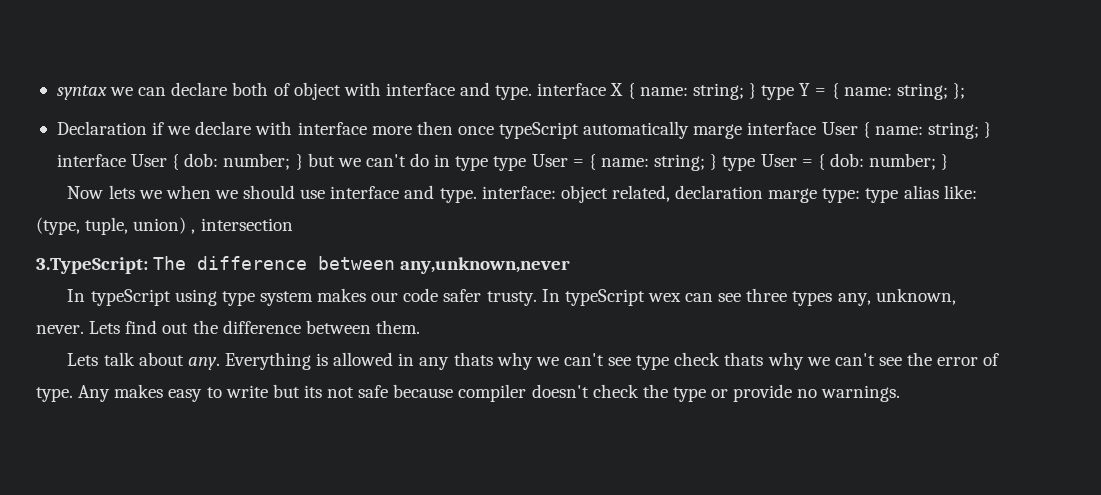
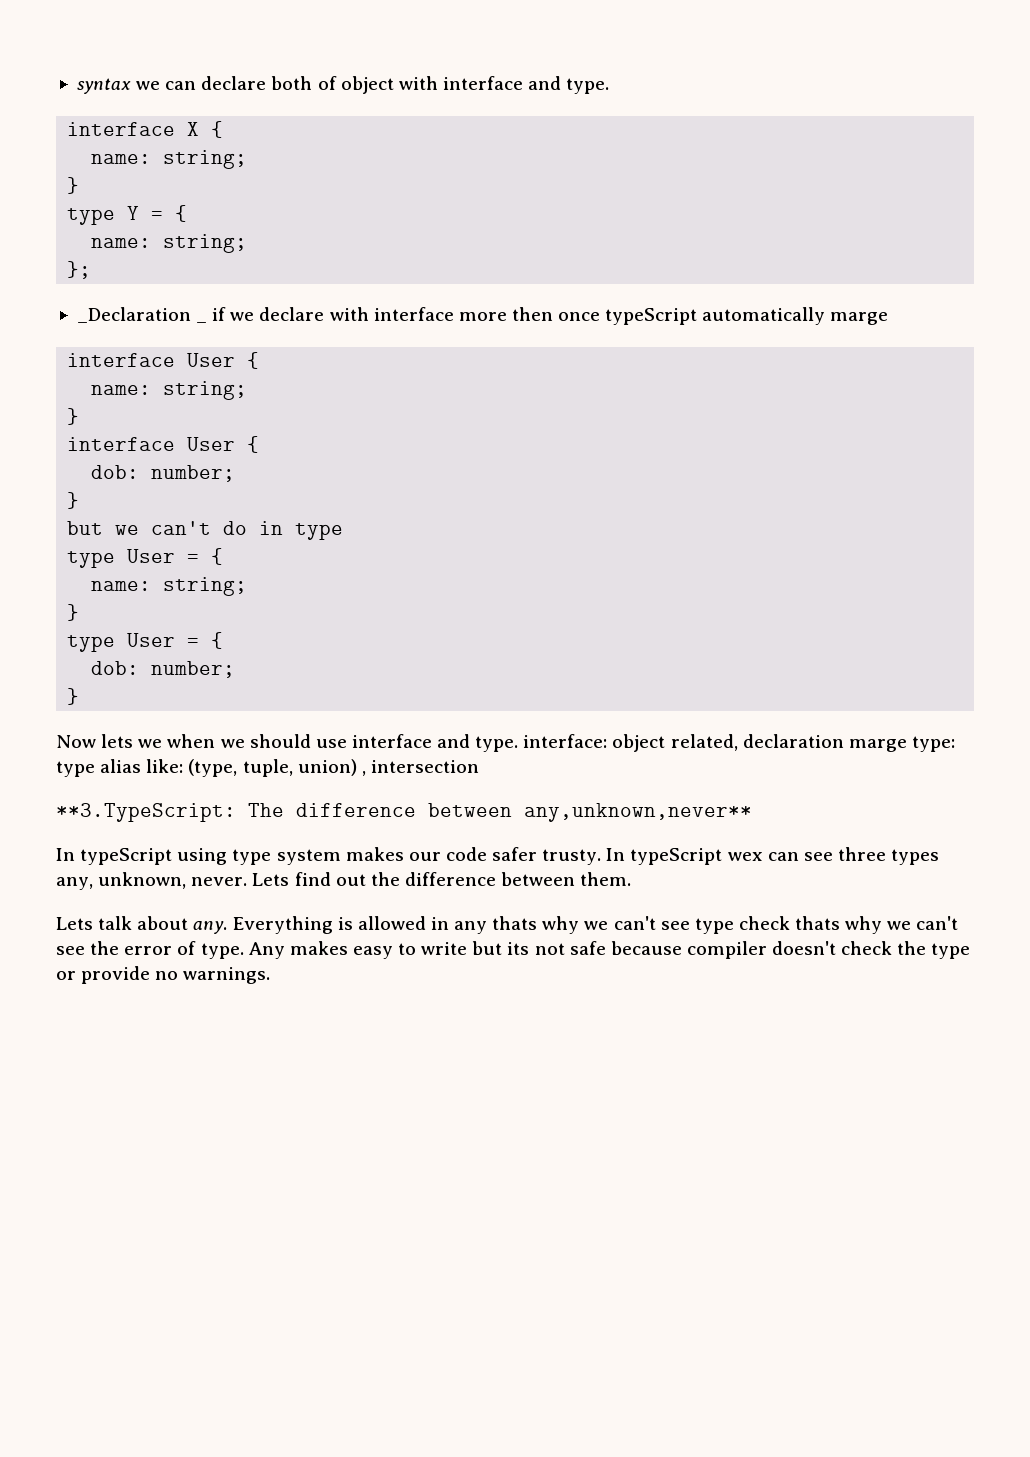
(533, 92) none -> (610, 86) //
[639,83,756,100] name: string; } -> [91,150,248,169] [67,177,80,194] // name: string; // } //
[843,83,948,100] name: string; -> [91,234,248,253] // name: string; //
[56,121,147,135] Declaration -> [76,307,208,323] _Declaration _
[747,122,992,139] [56,153,303,170] interface User { name: string; } interface User { dob: number; } -> [67,352,260,369] [91,381,248,400] [67,408,80,425] [67,436,260,453] [91,465,236,482] [67,492,80,509] // interface User { // name: string; // } // interface User { // dob: number; // } //
[493,153,937,171] type User = { name: string; } type User = { dob: number; -> [67,548,224,568] [91,577,248,596] [67,604,80,621] [67,632,224,652] [91,661,236,678] // type User = { // name: string; // } // type User = { // dob: number; //
[36,257,148,274] 3.TypeScript: -> [56,803,236,822] **3.TypeScript:
[400,257,571,274] any,unknown,never -> [524,803,752,822] any,unknown,never**

